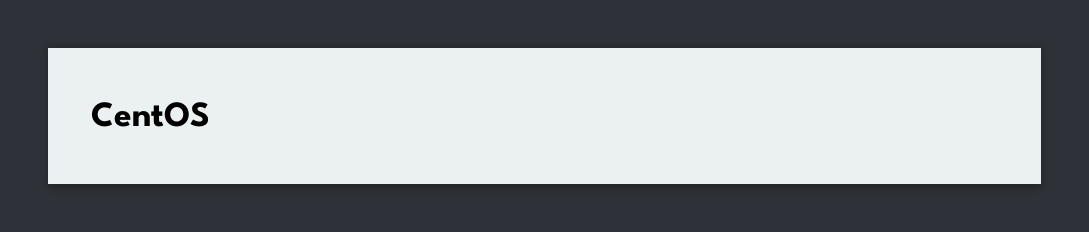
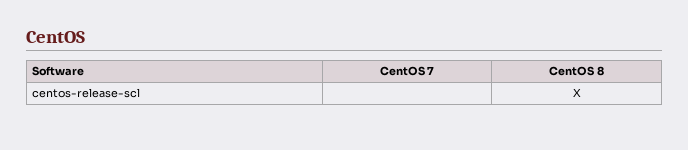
[91,102,210,127] CentOS -> [26,31,85,43] [32,66,85,76] [379,66,435,76] [549,66,604,76] [32,88,141,98] [572,88,581,97] CentOS // Software | CentOS 7 | CentOS 8 // centos-release-scl | | X

